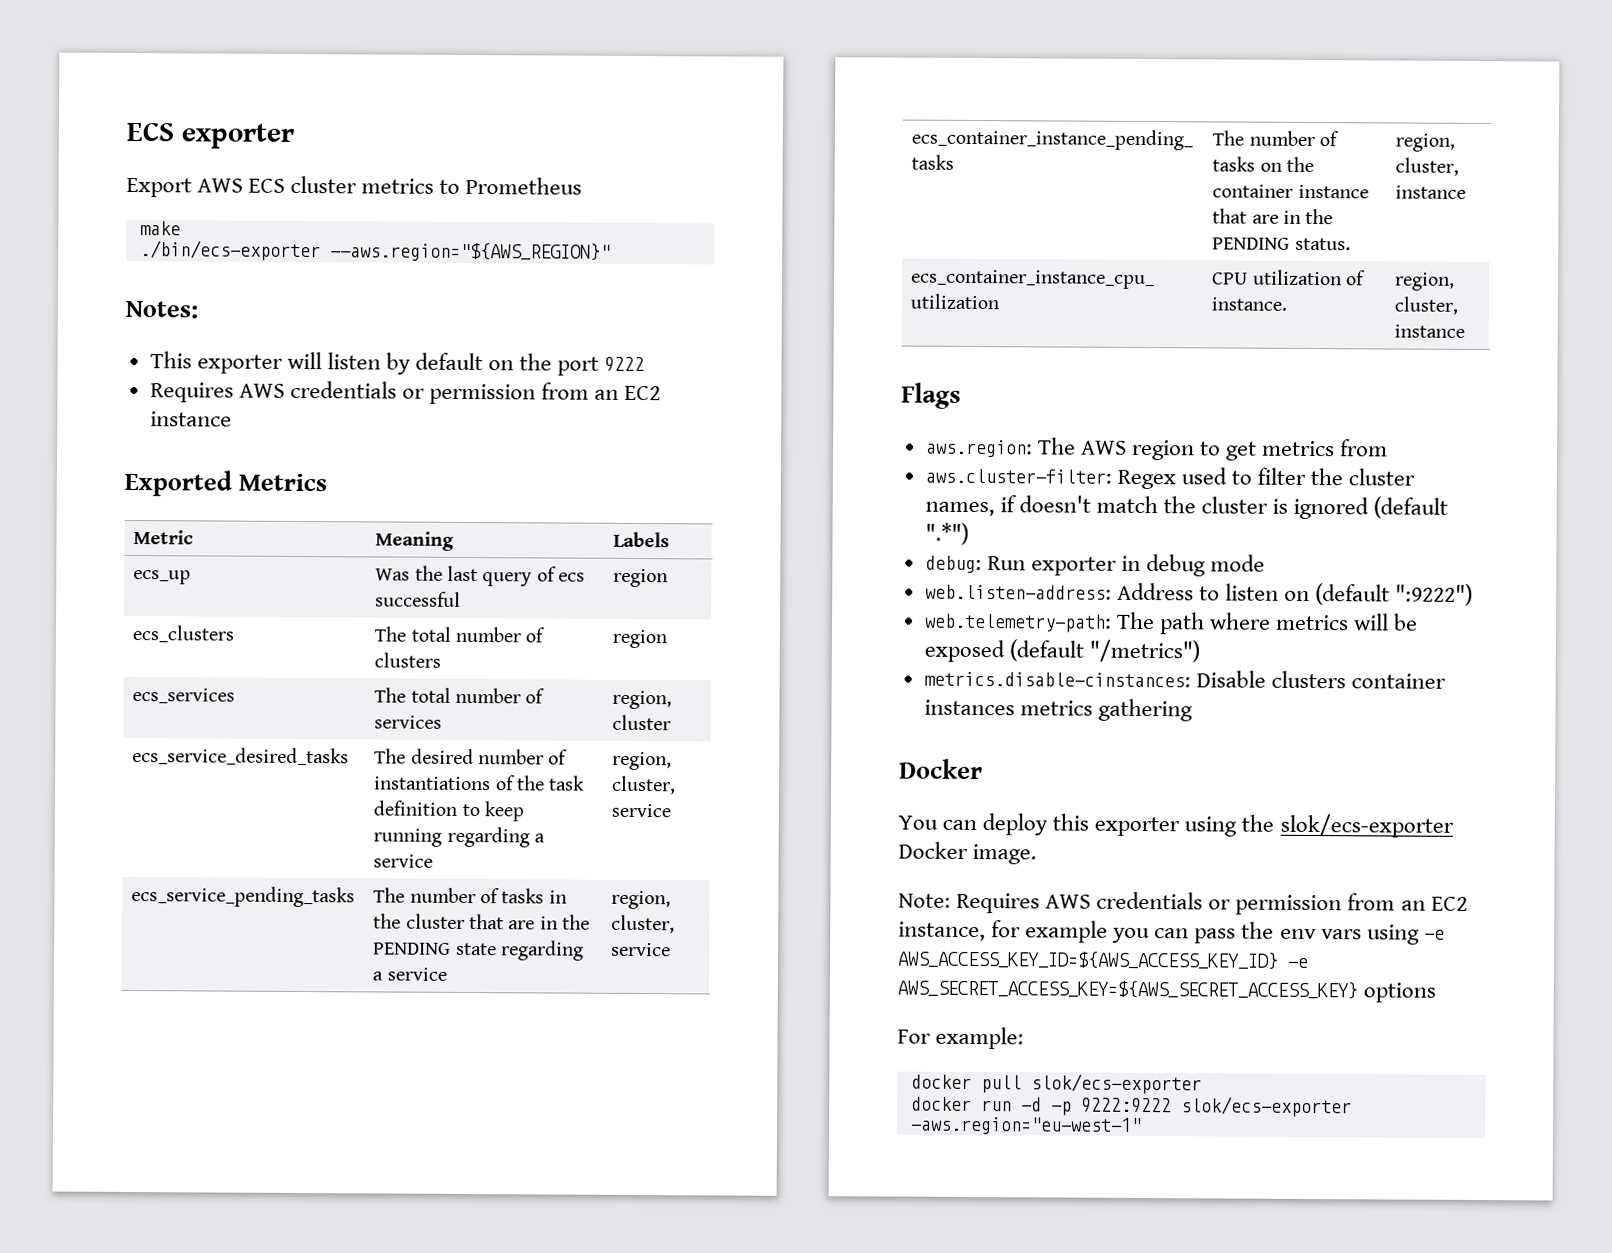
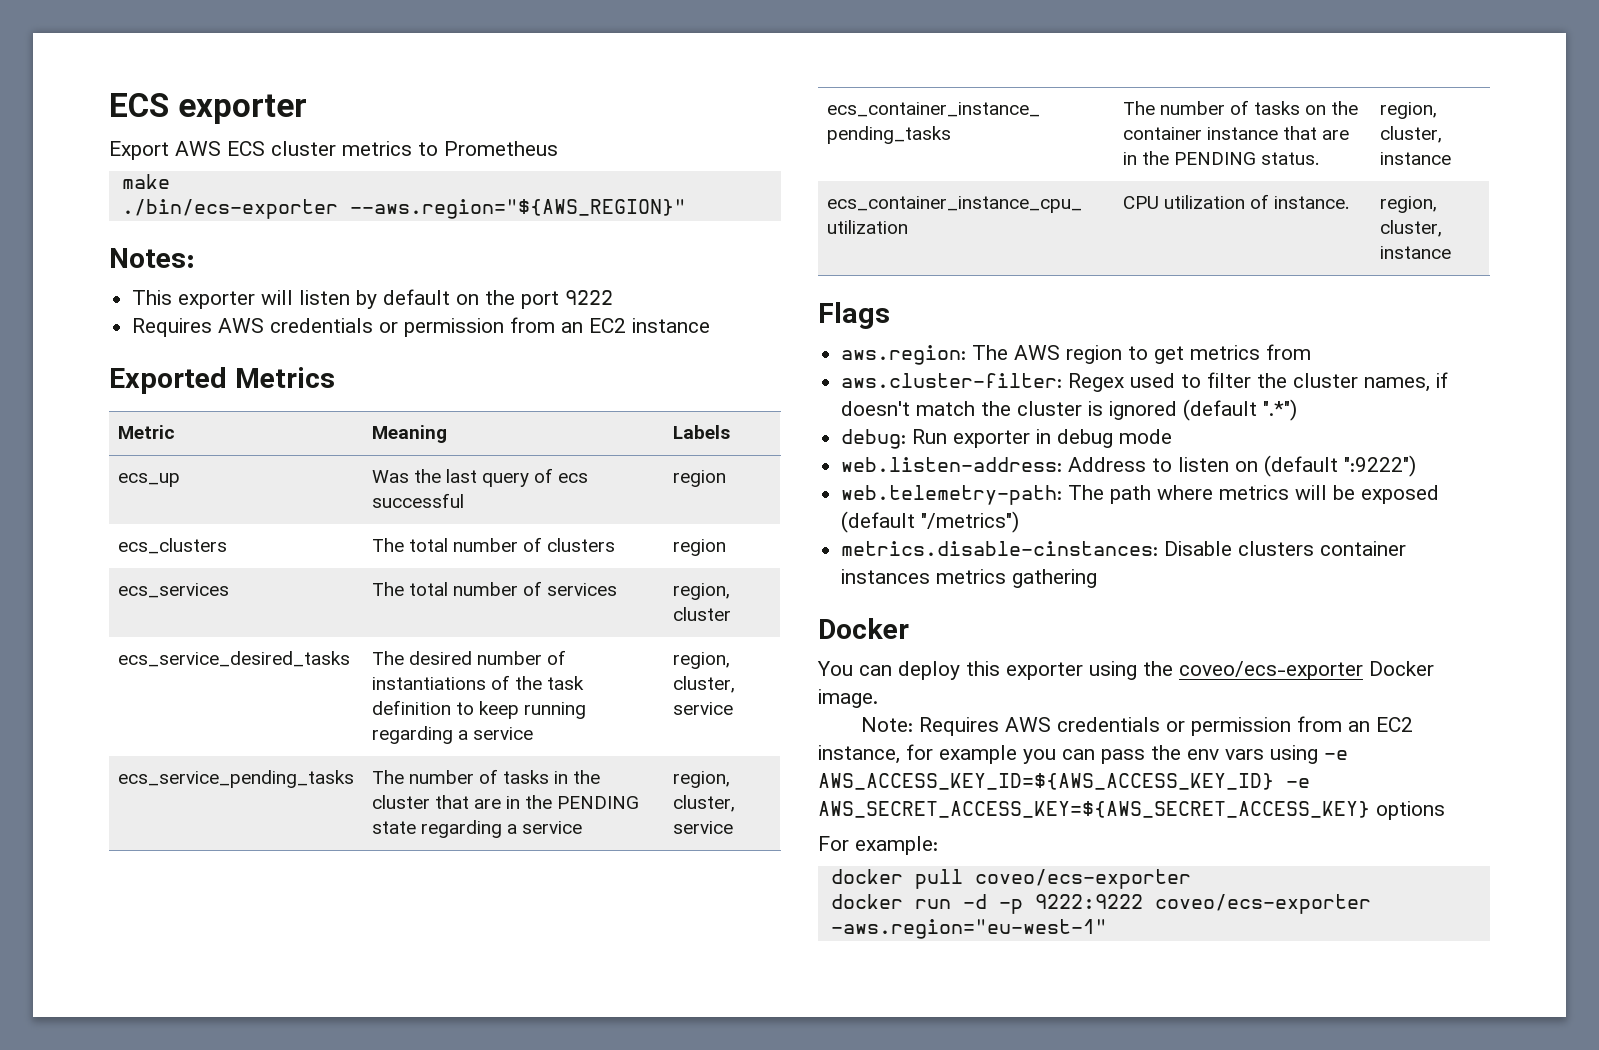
[1279,813,1454,838] slok/ecs-exporter -> [1179,661,1363,680] coveo/ecs-exporter
[1030,1073,1202,1095] slok/ecs-exporter -> [974,869,1191,889] coveo/ecs-exporter
[1180,1096,1352,1118] slok/ecs-exporter -> [1154,894,1371,914] coveo/ecs-exporter

